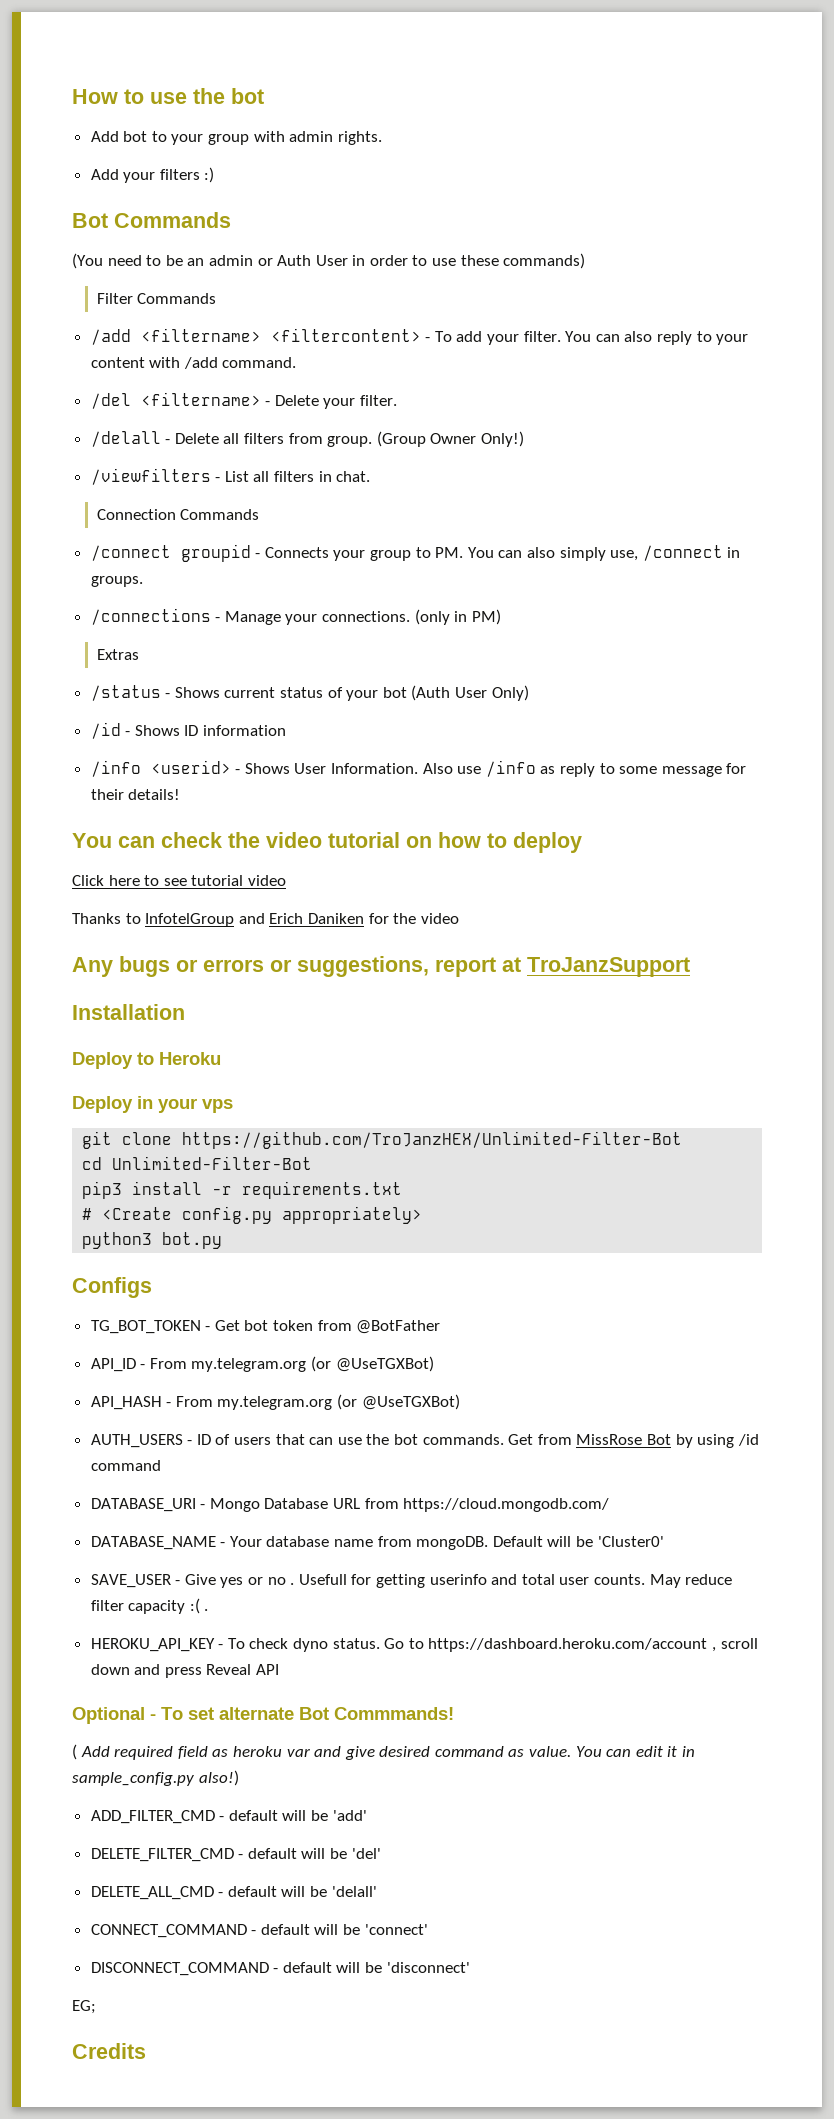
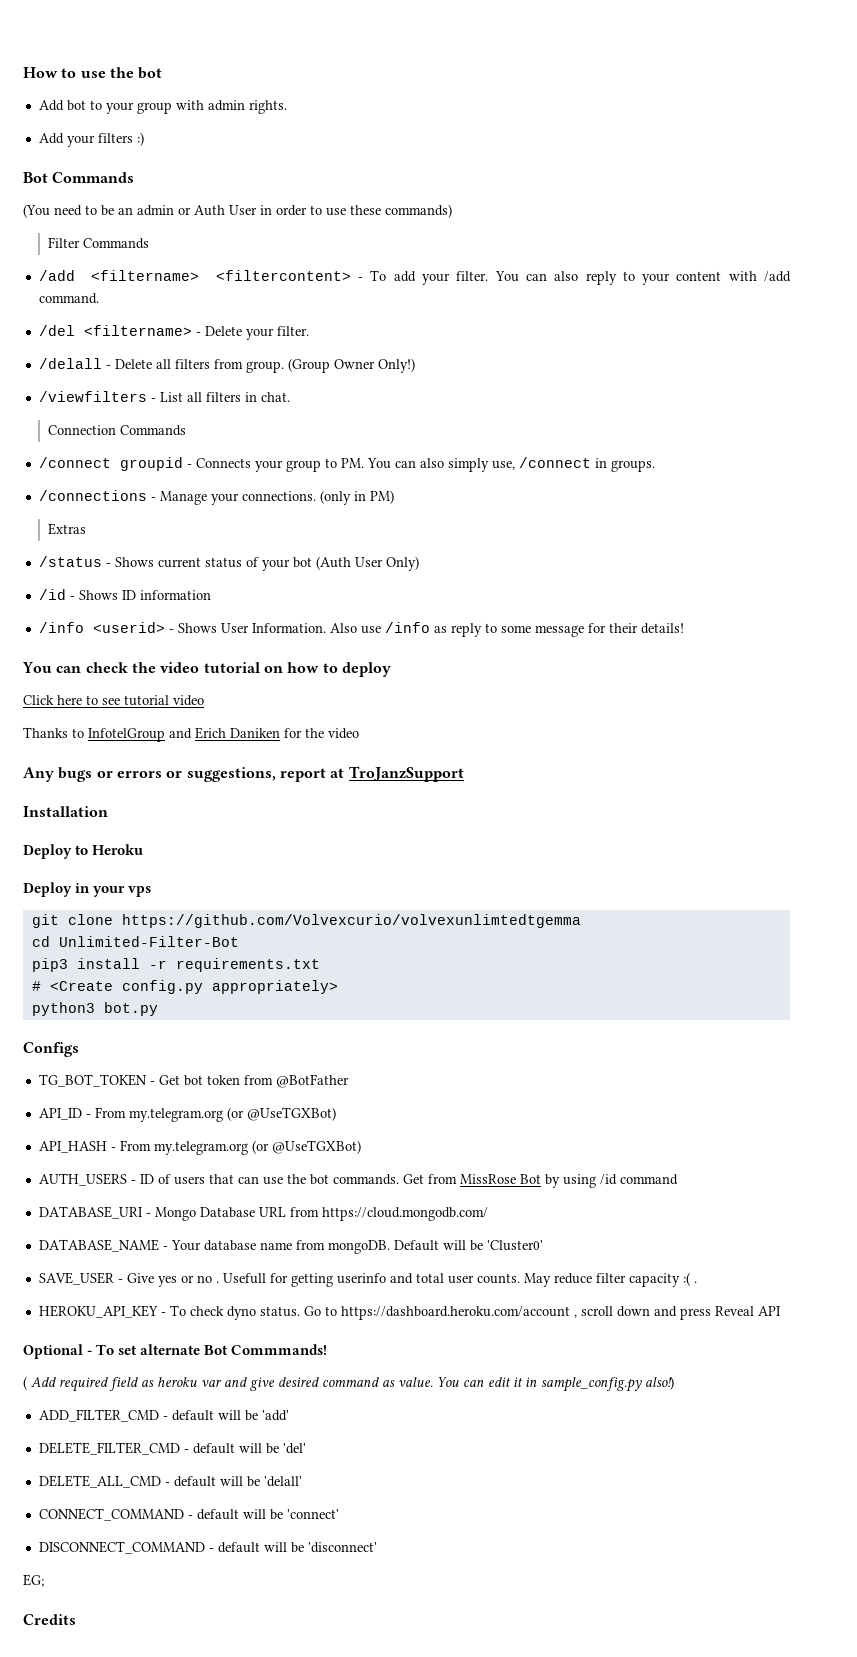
[182,1131,683,1149] https://github.com/TroJanzHEX/Unlimited-Filter-Bot -> [121,914,581,928] https://github.com/Volvexcurio/volvexunlimtedtgemma

